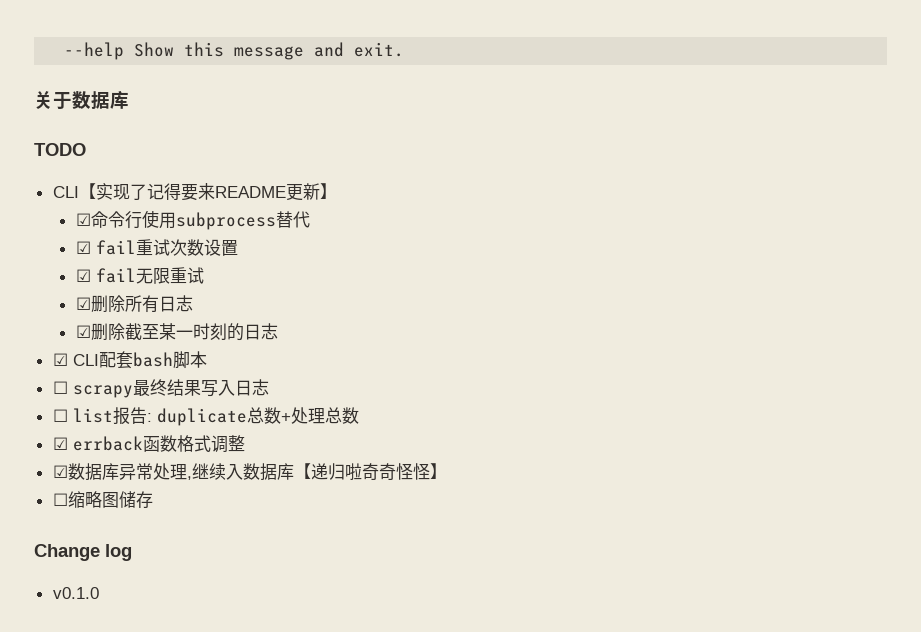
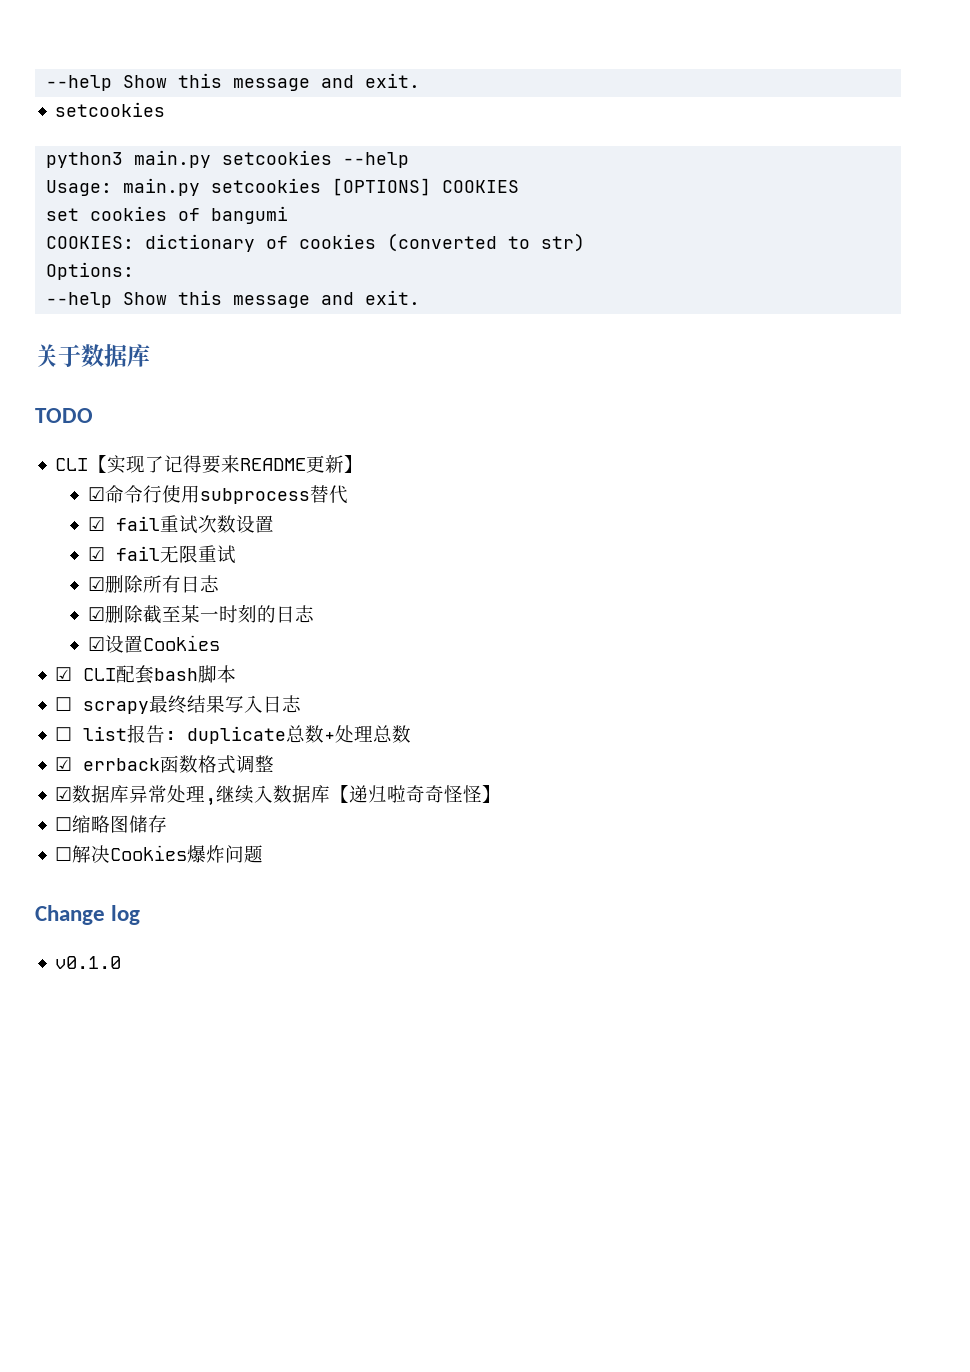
[64,42,405,60] --help Show this message and exit. -> [46,73,421,91] [55,102,166,117] [46,150,410,168] [46,178,520,196] [46,206,289,224] [46,233,586,252] [46,262,135,280] [46,290,421,308] --help Show this message and exit. // setcookies // python3 main.py setcookies --help // Usage: main.py setcookies [OPTIONS] COOKIES // set cookies of bangumi // COOKIES: dictionary of cookies (converted to str) // Options: // --help Show this message and exit.
(278, 331) none -> [88,635,221,653] // ☑设置Cookies
(153, 499) none -> [55,845,264,863] // ☐解决Cookies爆炸问题

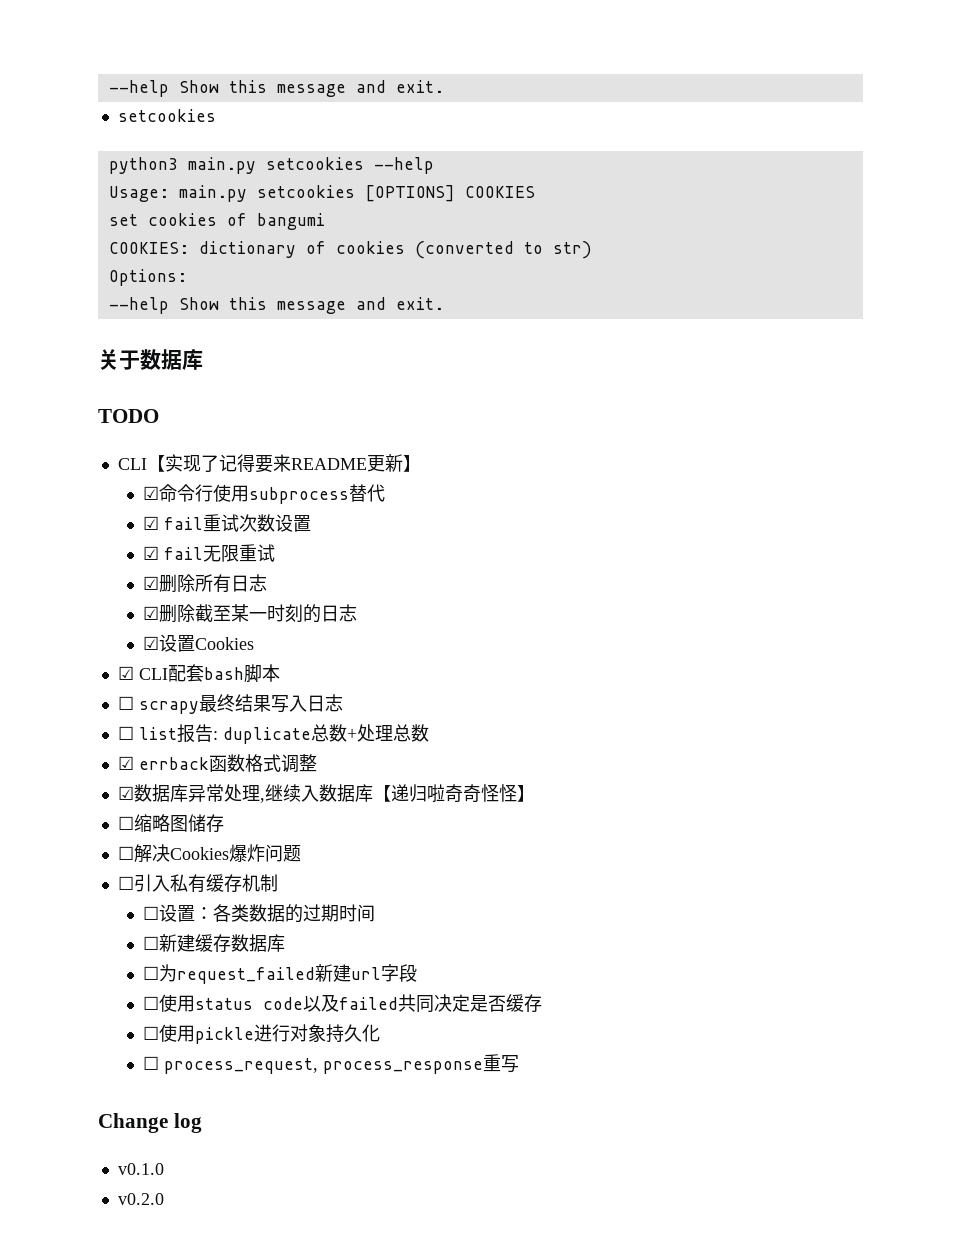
(264, 854) none -> [117,874,278,893] [143,904,376,923] [143,934,286,952] [143,964,418,984] [143,994,543,1013] [143,1024,381,1044] [143,1054,520,1074] // ☐引入私有缓存机制 // ☐设置：各类数据的过期时间 // ☐新建缓存数据库 // ☐为request_failed新建url字段 // ☐使用status code以及failed共同决定是否缓存 // ☐使用pickle进行对象持久化 // ☐ process_request, process_response重写
(122, 962) none -> [117,1193,164,1205] // v0.2.0

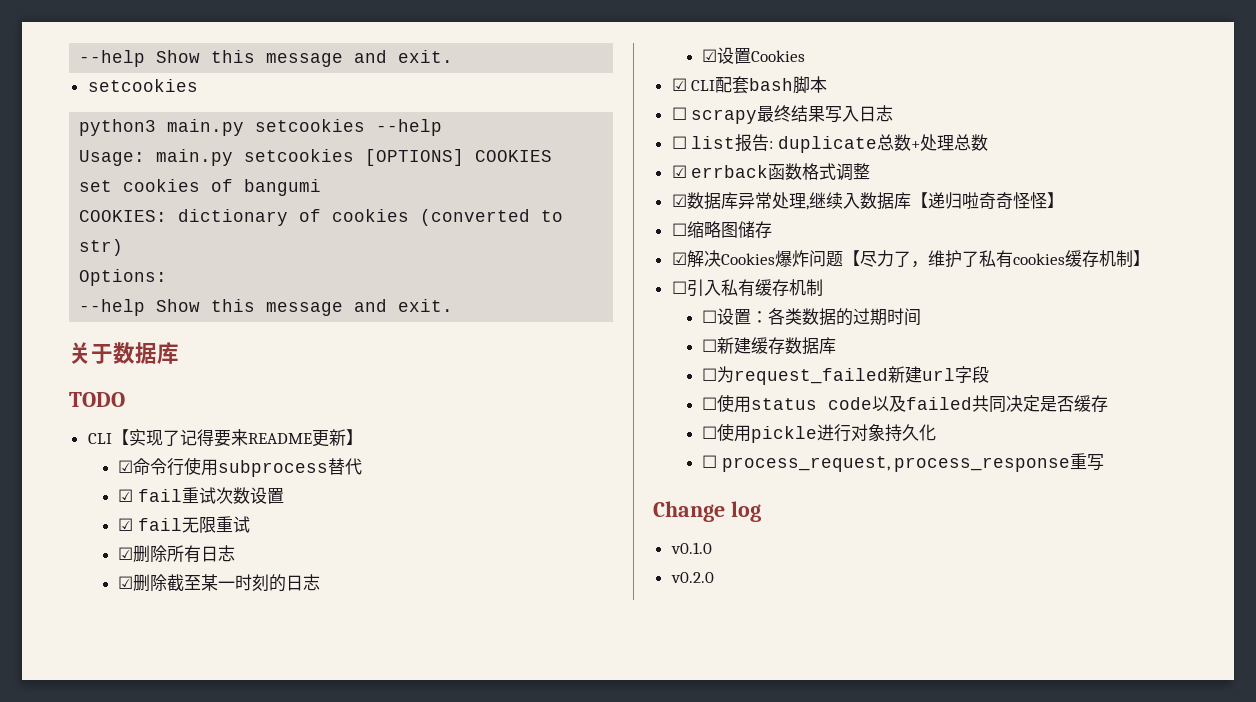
[117,846,134,860] ☐ -> [671,252,687,265] ☑
(301, 853) none -> [842,250,1150,268] 【尽力了，维护了私有cookies缓存机制】

